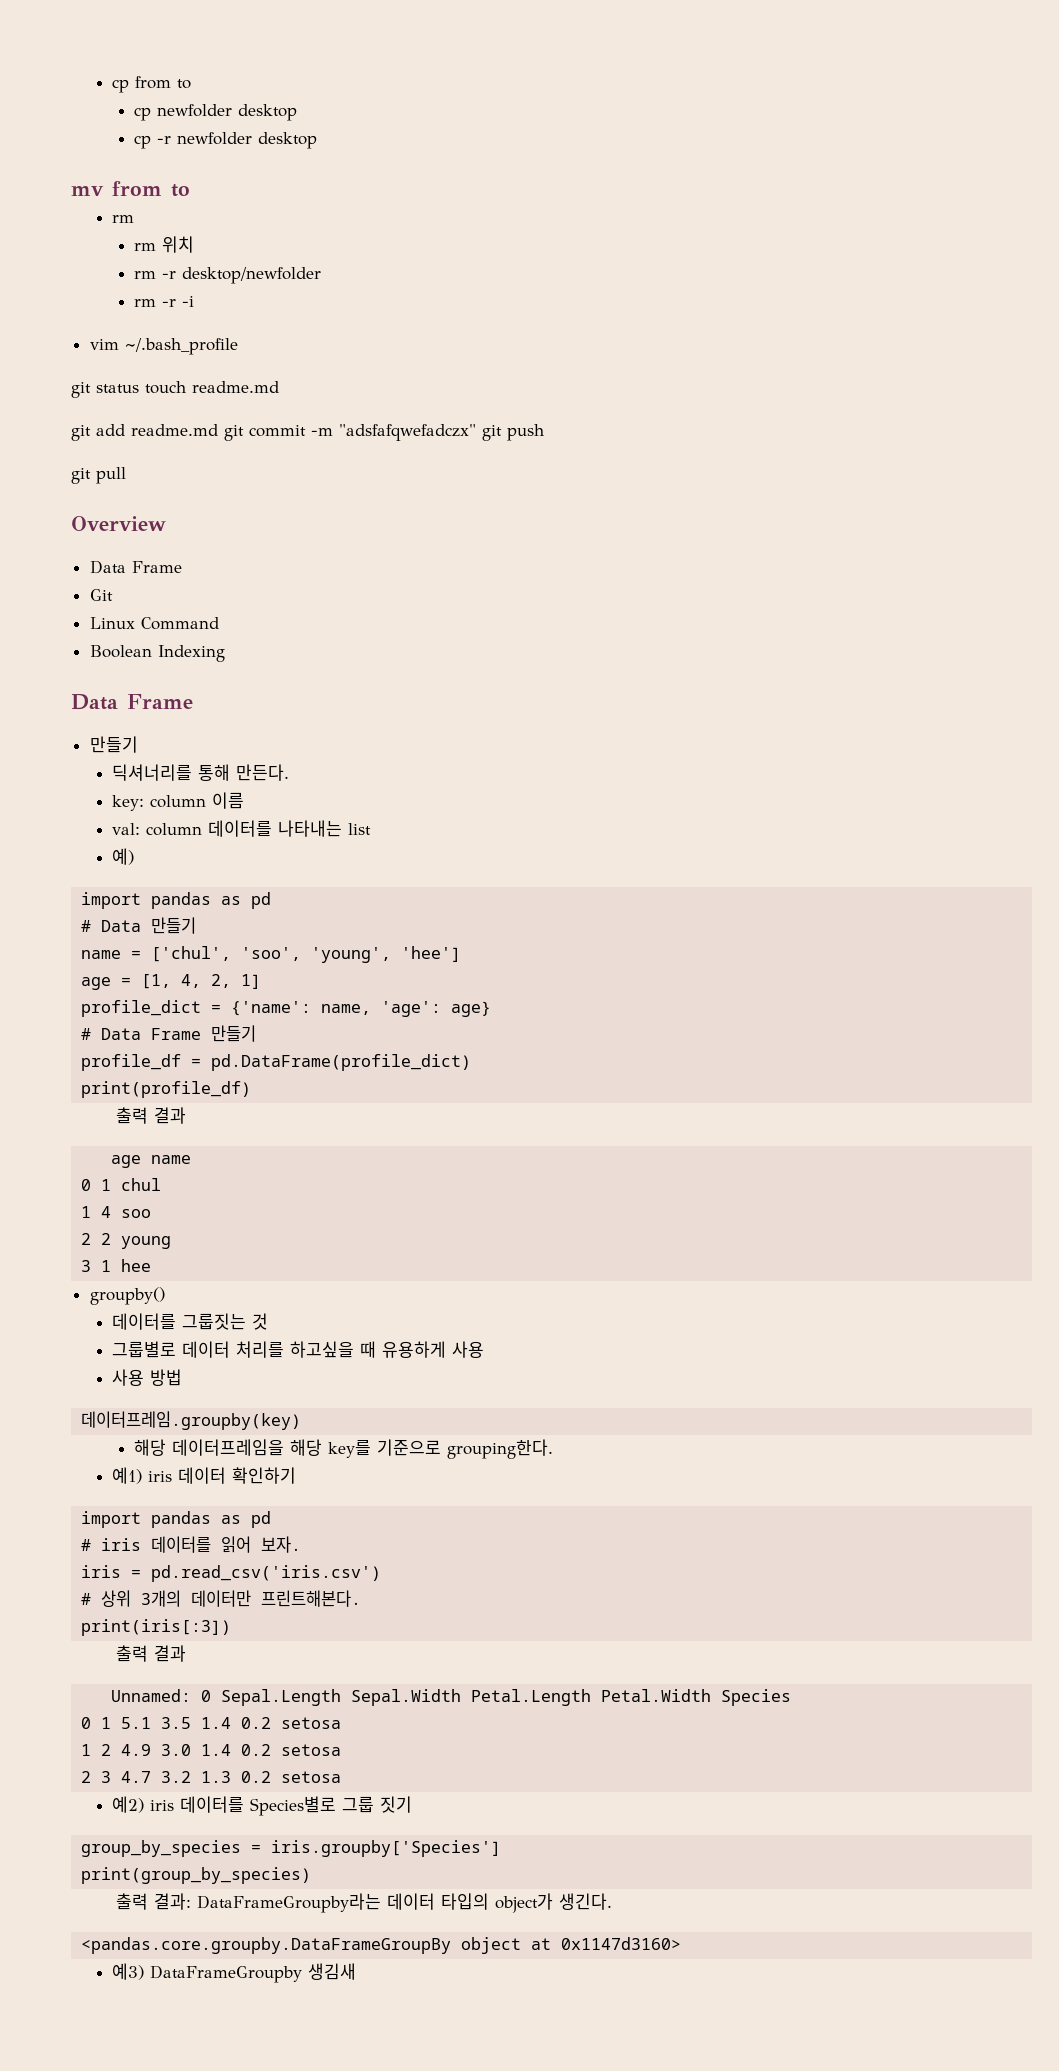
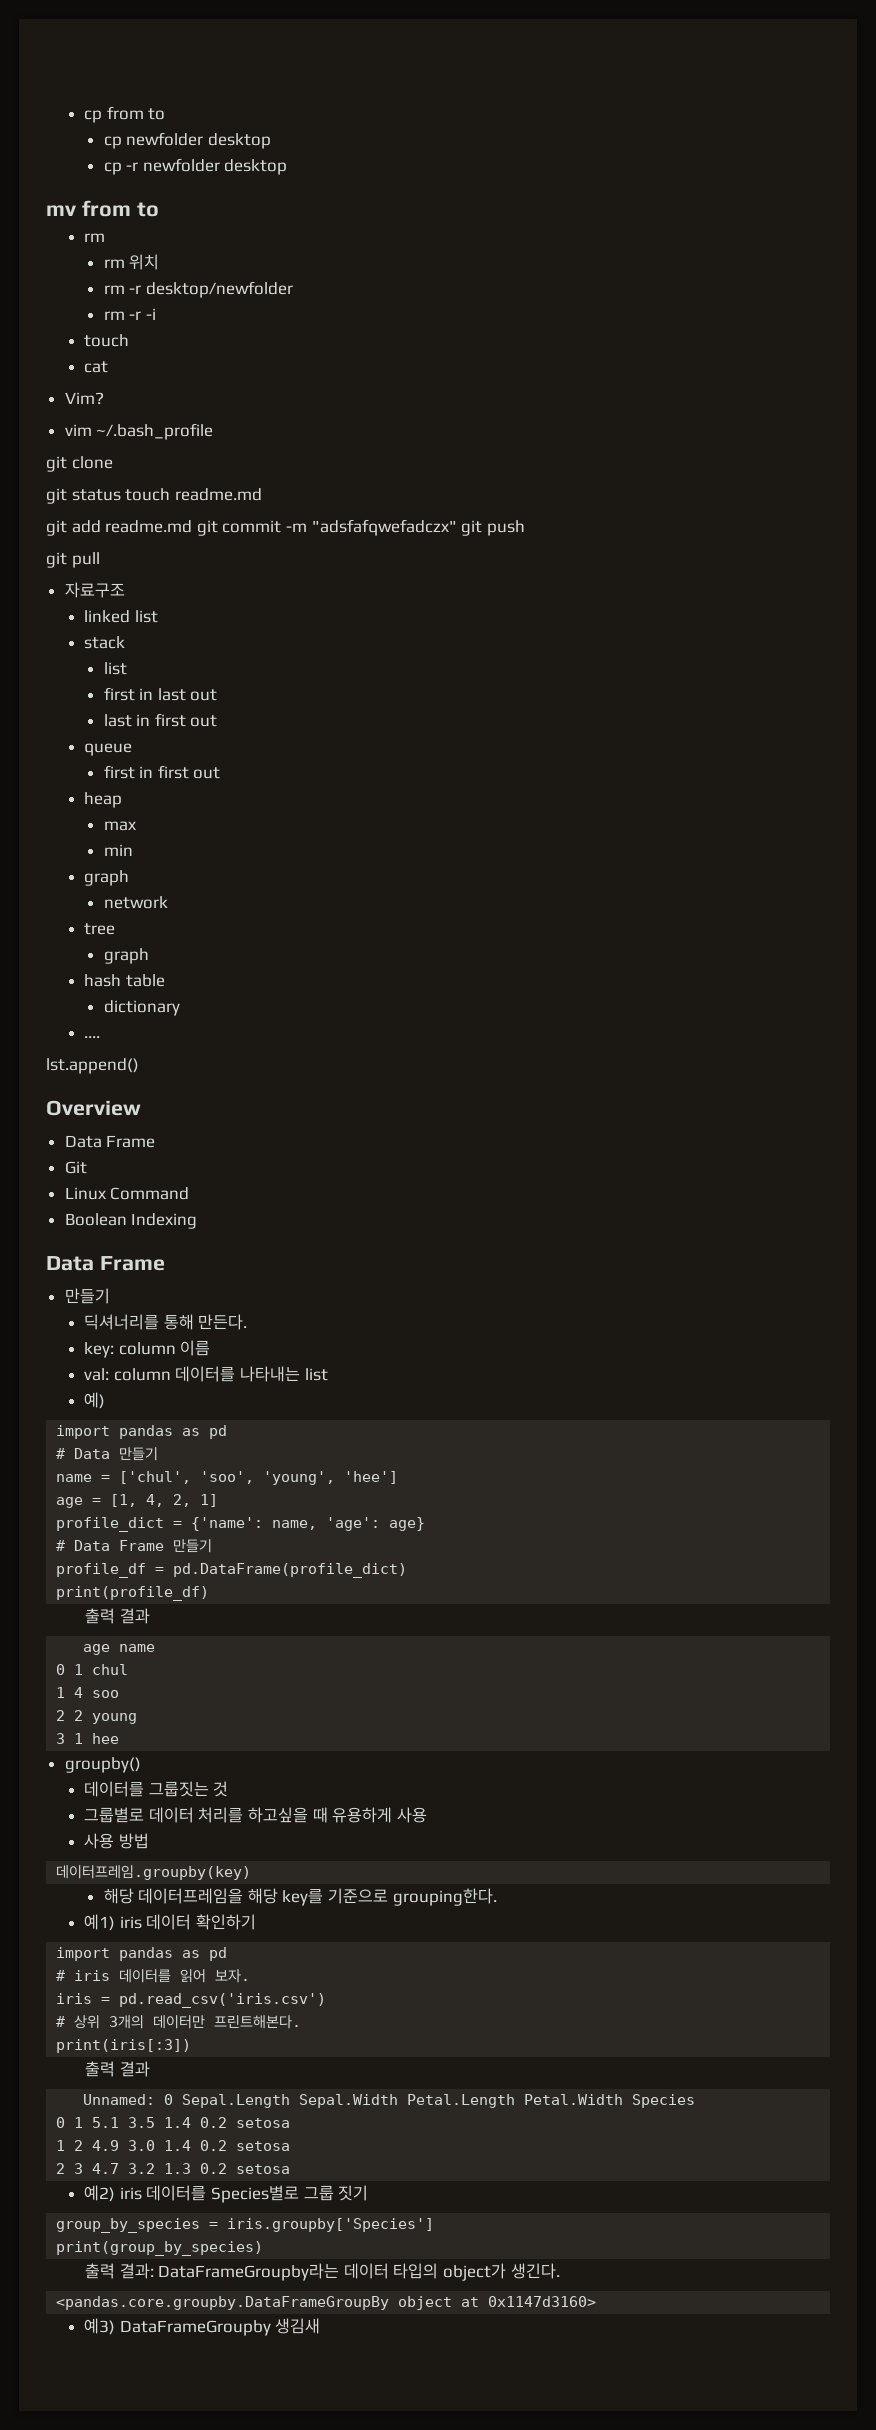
(195, 301) none -> [84,334,130,347] [84,361,109,373] [64,392,104,404] // touch // cat // Vim?
(238, 346) none -> [46,456,113,472] // git clone
(126, 475) none -> [64,582,125,598] [84,610,158,623] [84,636,126,649] [103,662,127,675] [103,687,218,701] [103,713,218,727] [84,743,133,756] [103,765,221,779] [84,792,123,808] [103,821,136,831] [103,844,133,856] [84,870,130,886] [103,896,168,909] [84,923,116,935] [103,948,149,964] [84,974,165,987] [103,1000,180,1016] [84,1036,101,1038] [46,1058,139,1074] // 자료구조 // linked list // stack // list // first in last out // last in first out // queue // first in first out // heap // max // min // graph // network // tree // graph // hash table // dictionary // .... // lst.append()

